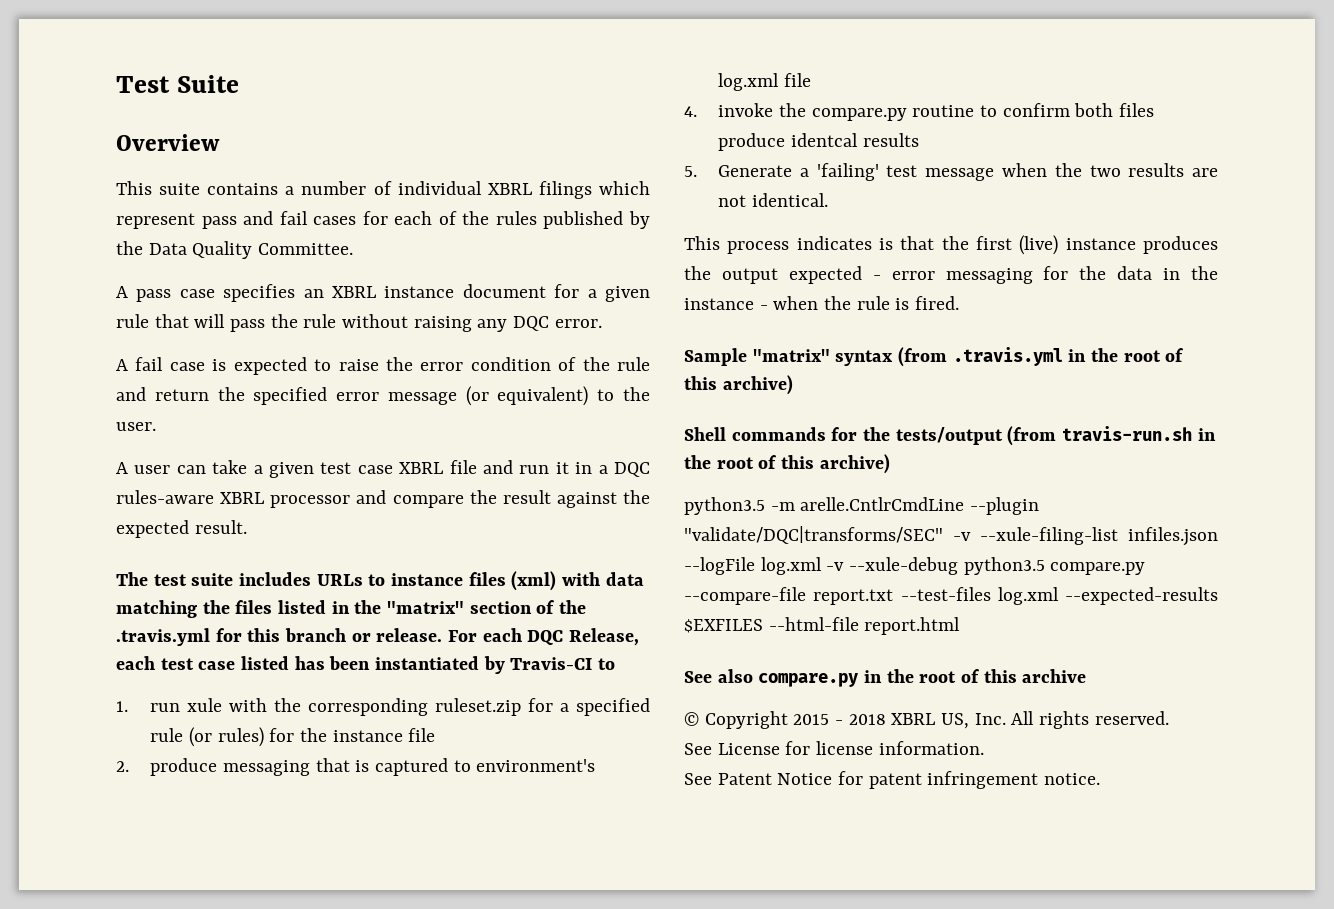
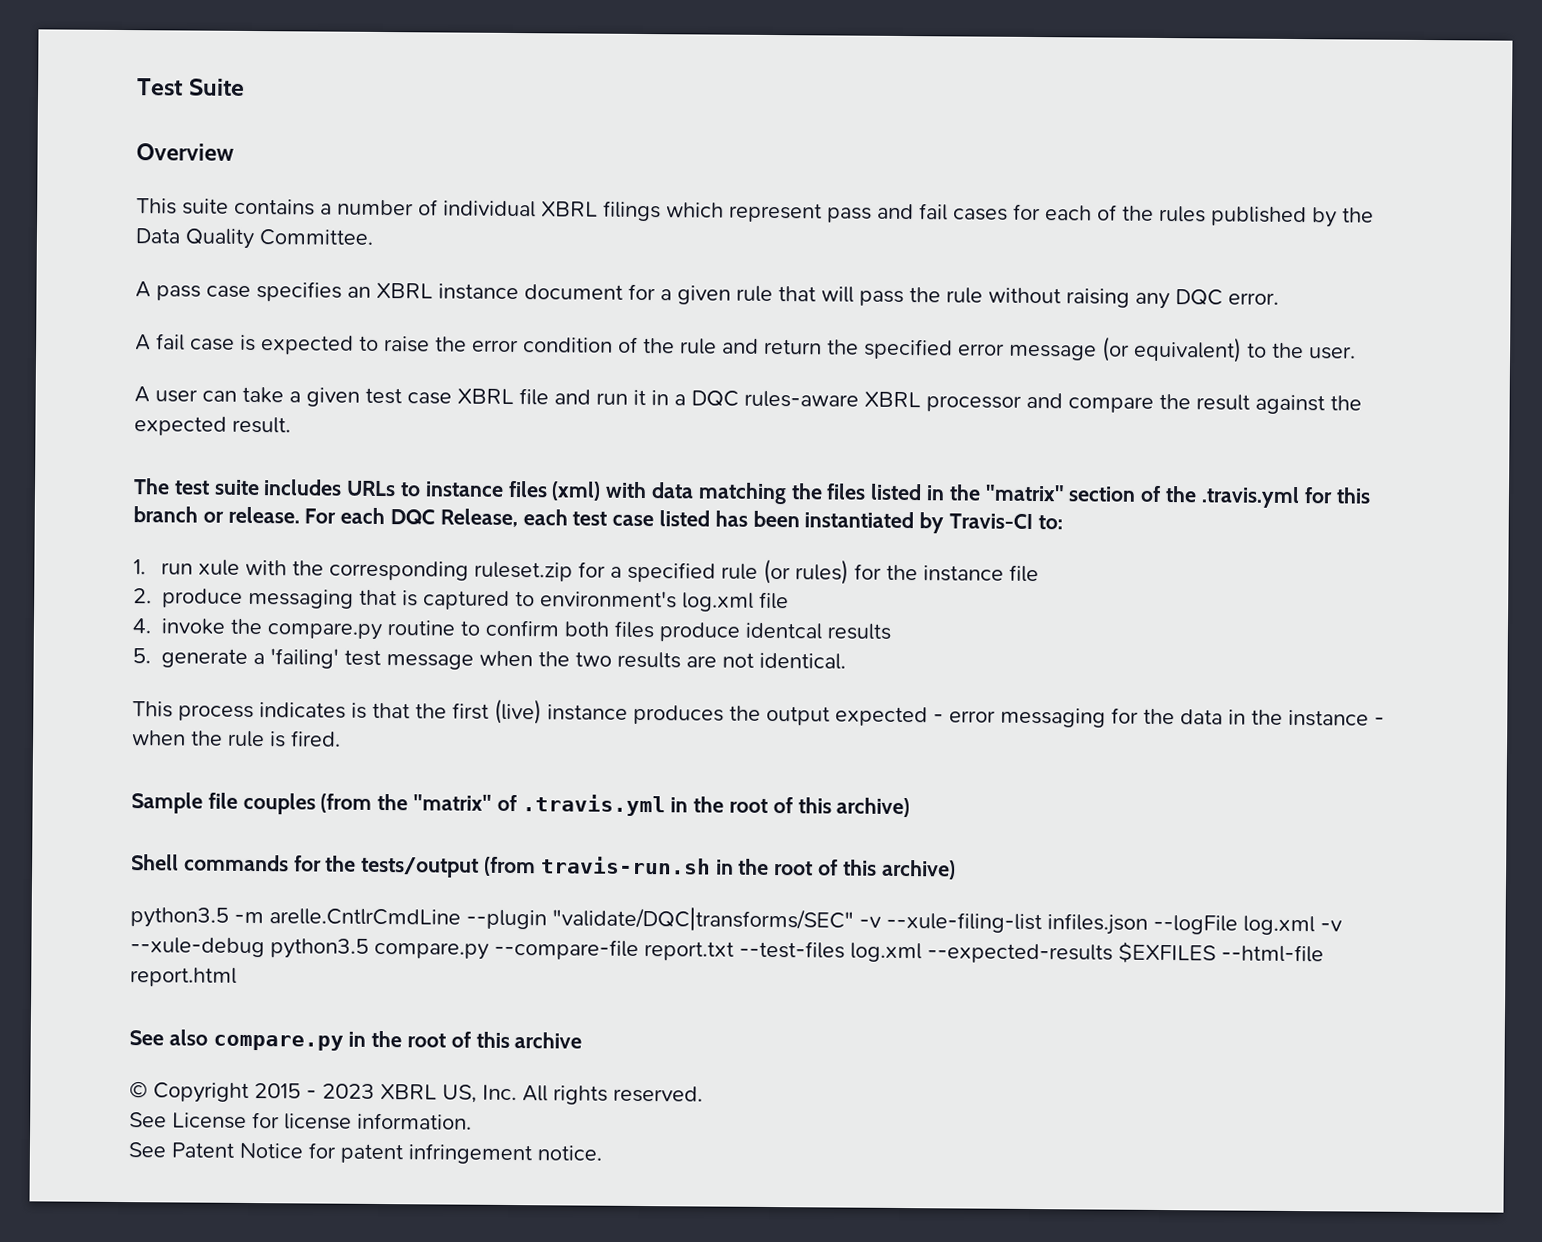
[598,658,616,670] to -> [1037,515,1063,530] to:
[718,165,793,177] Generate -> [161,648,248,668] generate
[752,347,948,367] "matrix" syntax (from -> [207,792,517,815] file couples (from the "matrix" of
[848,714,886,725] 2018 -> [322,1083,375,1099] 2023

